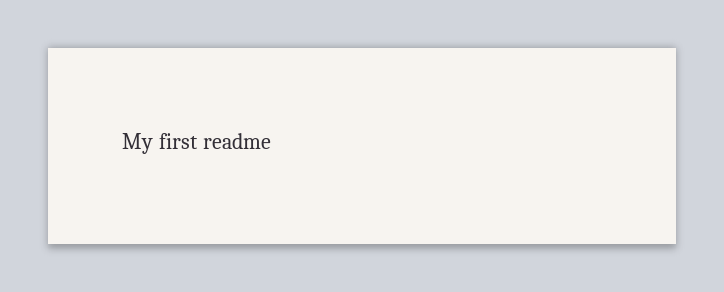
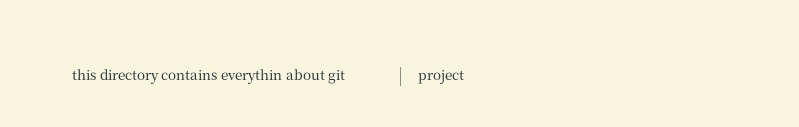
[122,133,271,154] My first readme -> [72,69,464,84] this directory contains everythin about git project

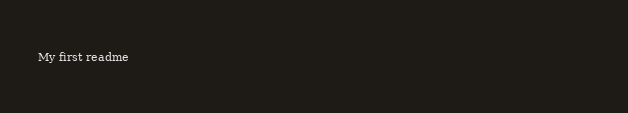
[72,69,464,84] this directory contains everythin about git project -> [38,52,129,63] My first readme

